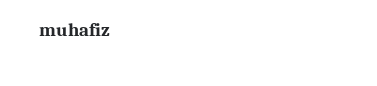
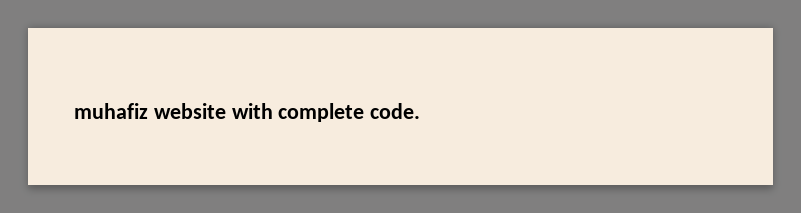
(110, 29) none -> [153,103,421,122] website with complete code.

